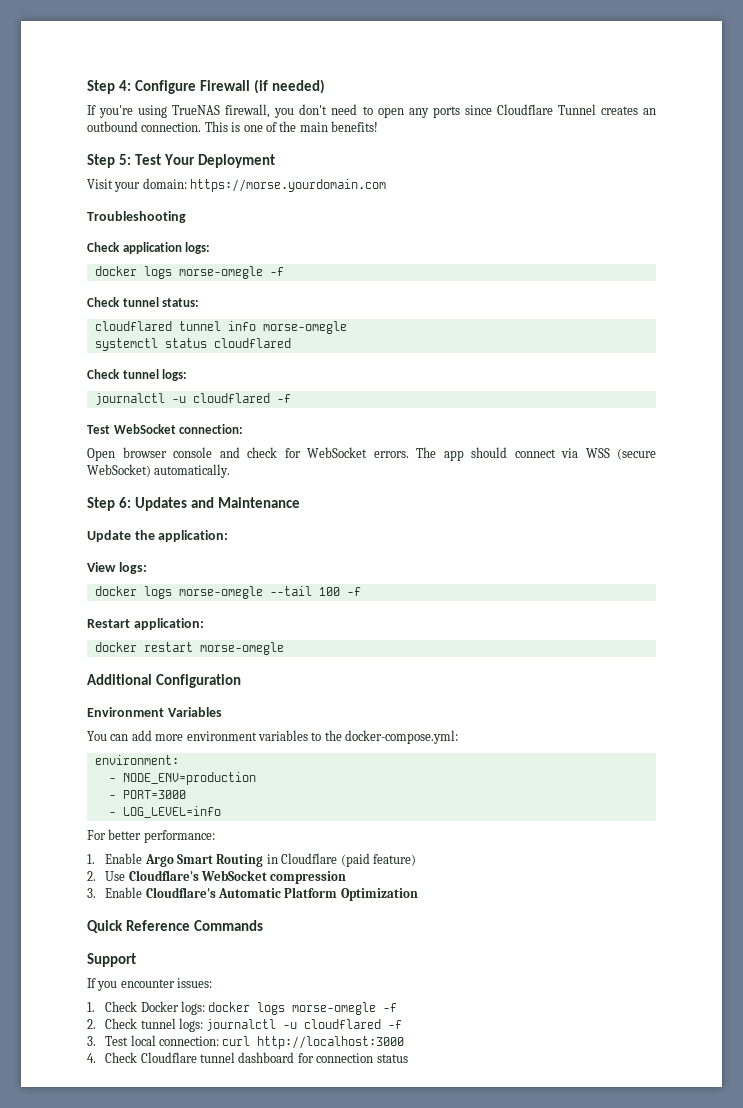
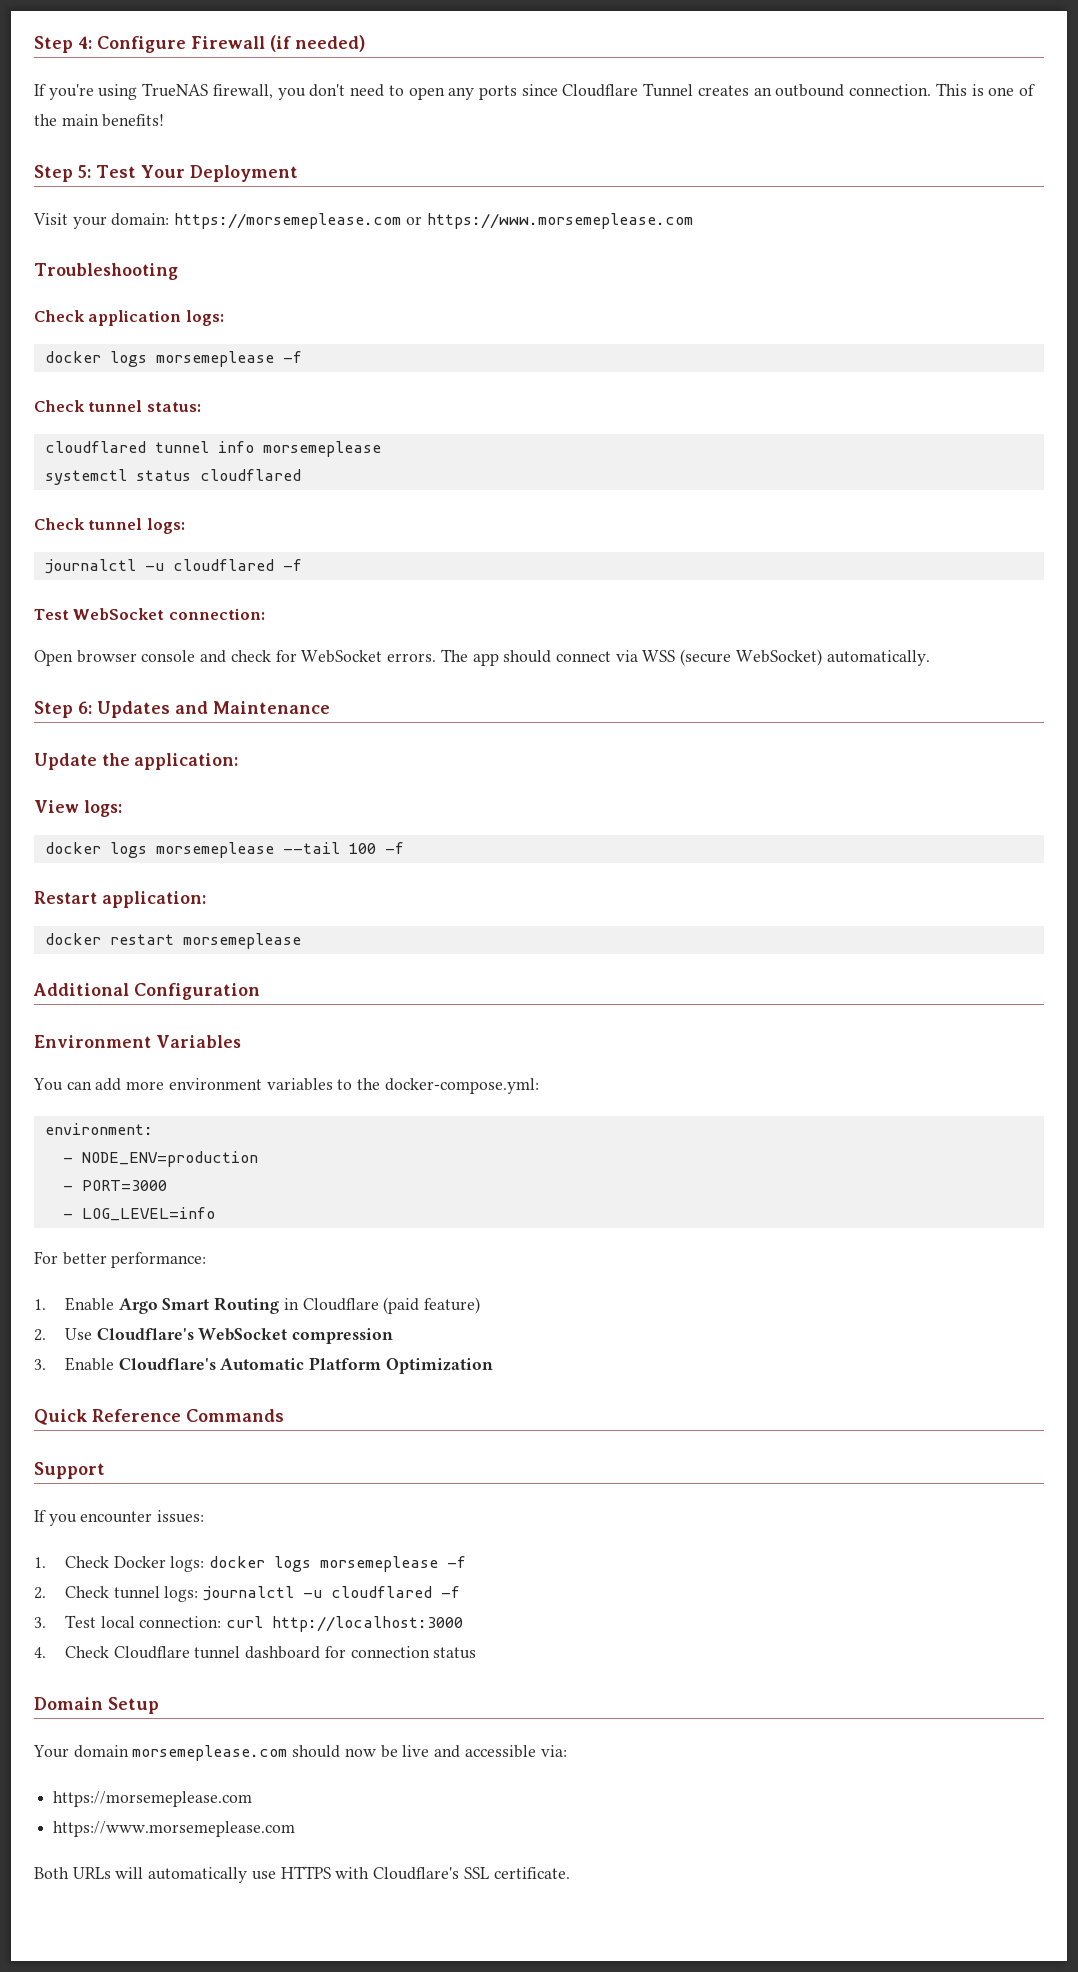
[190,179,387,192] https://morse.yourdomain.com -> [174,213,693,229] https://morsemeplease.com or https://www.morsemeplease.com
[178,266,263,279] morse-omegle -> [155,351,274,367] morsemeplease
[262,321,347,334] morse-omegle -> [262,441,381,457] morsemeplease
[178,586,263,599] morse-omegle -> [155,842,274,858] morsemeplease
[199,642,284,655] morse-omegle -> [182,933,301,949] morsemeplease
[292,1002,377,1015] morse-omegle -> [320,1556,439,1572] morsemeplease
(408, 1058) none -> [34,1697,159,1714] [33,1745,567,1761] [53,1791,253,1807] [53,1821,296,1837] [34,1866,570,1883] // Domain Setup // Your domain morsemeplease.com should now be live and accessible via: // https://morsemeplease.com // https://www.morsemeplease.com // Both URLs will automatically use HTTPS with Cloudflare's SSL certificate.

